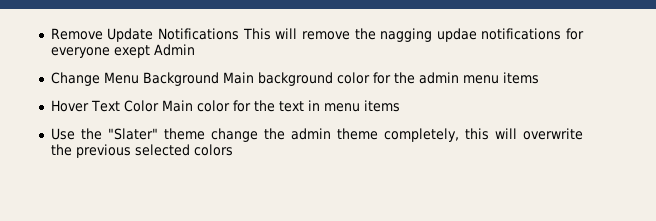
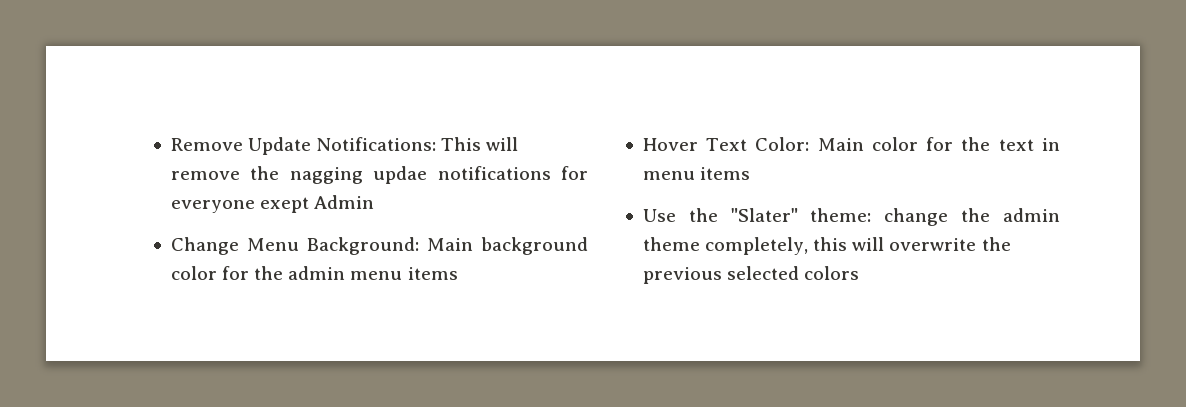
[158,28,240,40] Notifications -> [316,137,437,151] Notifications:
[142,72,219,86] Background -> [306,237,419,255] Background:
[123,100,159,112] Color -> [755,137,810,151] Color:
[163,128,205,140] theme -> [810,208,872,222] theme:

